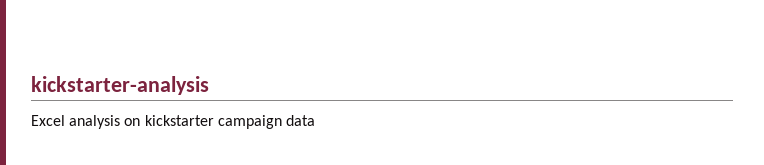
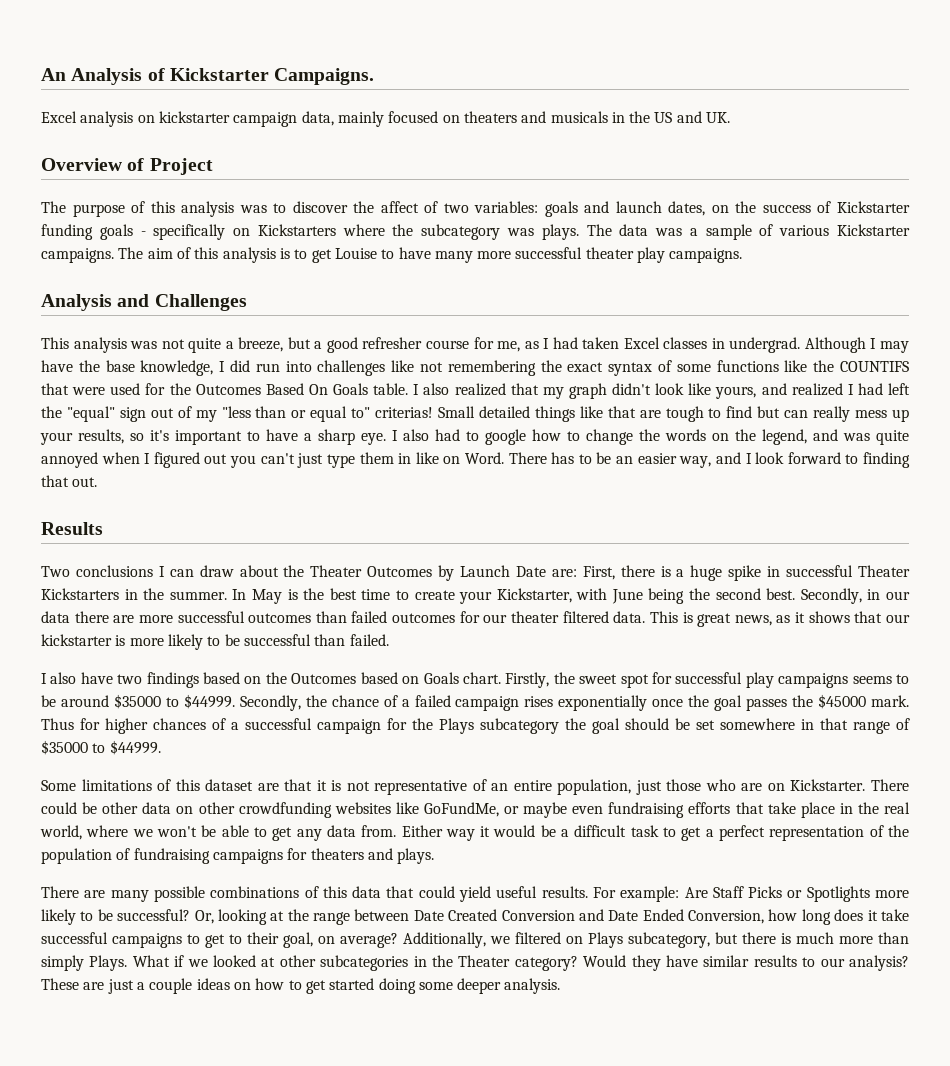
[31,76,209,95] kickstarter-analysis -> [41,68,375,85] An Analysis of Kickstarter Campaigns.
[285,115,315,126] data -> [301,111,731,127] [41,158,213,175] [41,201,910,217] [41,224,911,240] [41,247,743,263] [41,294,247,311] [41,337,909,353] [41,360,909,376] [41,383,910,399] [41,406,909,422] [40,429,909,445] [41,452,911,468] [41,475,98,487] [41,522,103,535] [41,565,911,581] [41,588,911,604] [41,611,910,627] [41,634,389,650] [41,672,909,688] [41,694,910,711] [41,718,910,734] [41,740,161,755] [41,779,909,795] [41,802,911,818] [40,825,910,841] [41,848,435,864] [41,886,909,902] [41,909,910,925] [41,932,909,948] [41,955,909,971] [41,978,561,994] data, mainly focused on theaters and musicals in the US and UK. // Overview of Project // The purpose of this analysis was to discover the affect of two variables: goals and launch dates, on the success of Kickstarter funding goals - specifically on Kickstarters where the subcategory was plays. The data was a sample of various Kickstarter campaigns. The aim of this analysis is to get Louise to have many more successful theater play campaigns. // Analysis and Challenges // This analysis was not quite a breeze, but a good refresher course for me, as I had taken Excel classes in undergrad. Although I may have the base knowledge, I did run into challenges like not remembering the exact syntax of some functions like the COUNTIFS that were used for the Outcomes Based On Goals table. I also realized that my graph didn't look like yours, and realized I had left the "equal" sign out of my "less than or equal to" criterias! Small detailed things like that are tough to find but can really mess up your results, so it's important to have a sharp eye. I also had to google how to change the words on the legend, and was quite annoyed when I figured out you can't just type them in like on Word. There has to be an easier way, and I look forward to finding that out. // Results // Two conclusions I can draw about the Theater Outcomes by Launch Date are: First, there is a huge spike in successful Theater Kickstarters in the summer. In May is the best time to create your Kickstarter, with June being the second best. Secondly, in our data there are more successful outcomes than failed outcomes for our theater filtered data. This is great news, as it shows that our kickstarter is more likely to be successful than failed. // I also have two findings based on the Outcomes based on Goals chart. Firstly, the sweet spot for successful play campaigns seems to be around $35000 to $44999. Secondly, the chance of a failed campaign rises exponentially once the goal passes the $45000 mark. Thus for higher chances of a successful campaign for the Plays subcategory the goal should be set somewhere in that range of $35000 to $44999. // Some limitations of this dataset are that it is not representative of an entire population, just those who are on Kickstarter. There could be other data on other crowdfunding websites like GoFundMe, or maybe even fundraising efforts that take place in the real world, where we won't be able to get any data from. Either way it would be a difficult task to get a perfect representation of the population of fundraising campaigns for theaters and plays. // There are many possible combinations of this data that could yield useful results. For example: Are Staff Picks or Spotlights more likely to be successful? Or, looking at the range between Date Created Conversion and Date Ended Conversion, how long does it take successful campaigns to get to their goal, on average? Additionally, we filtered on Plays subcategory, but there is much more than simply Plays. What if we looked at other subcategories in the Theater category? Would they have similar results to our analysis? These are just a couple ideas on how to get started doing some deeper analysis.

